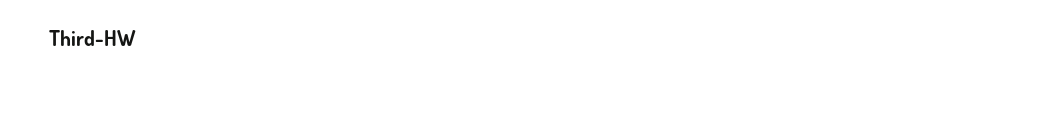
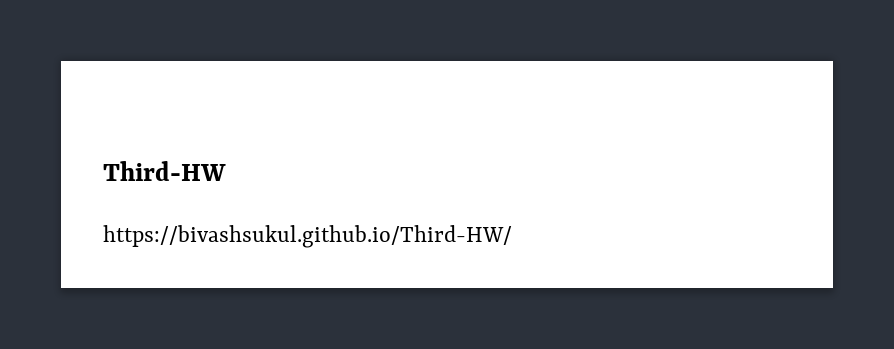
(136, 38) none -> [103,225,512,248] // https://bivashsukul.github.io/Third-HW/

